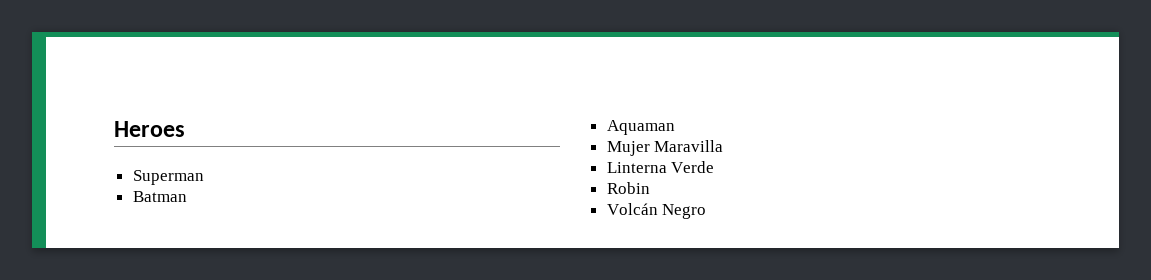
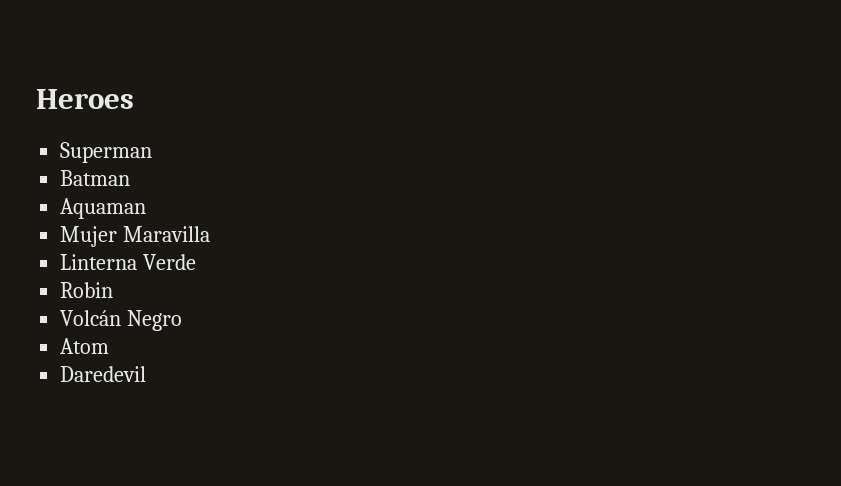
(707, 211) none -> [60,338,110,354] [60,366,147,382] // Atom // Daredevil

